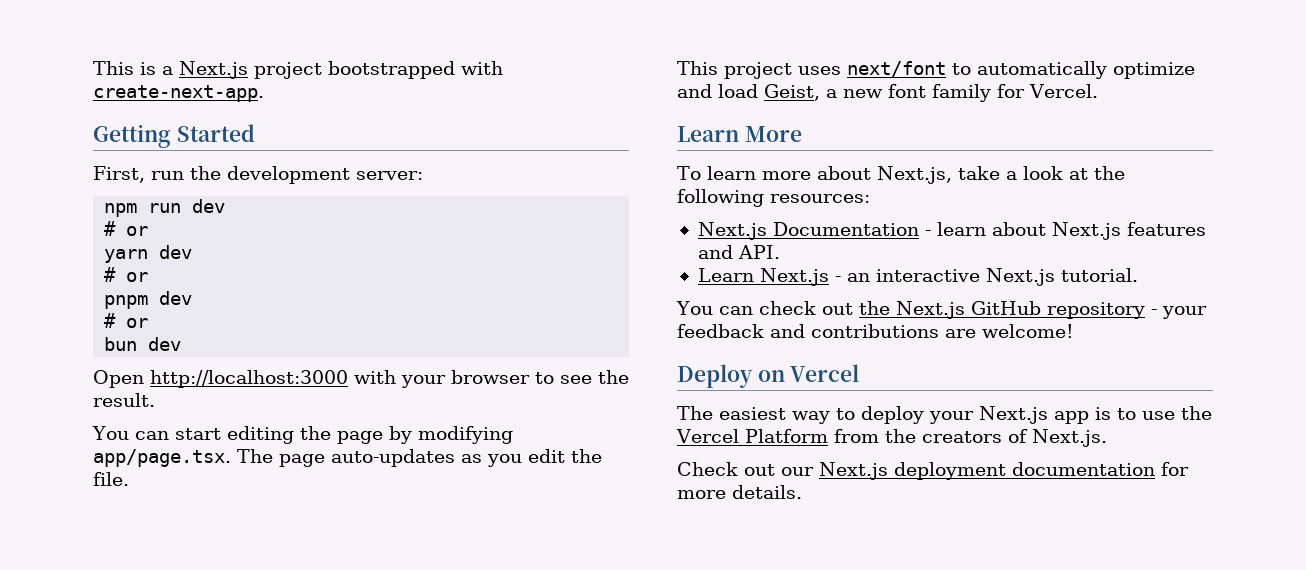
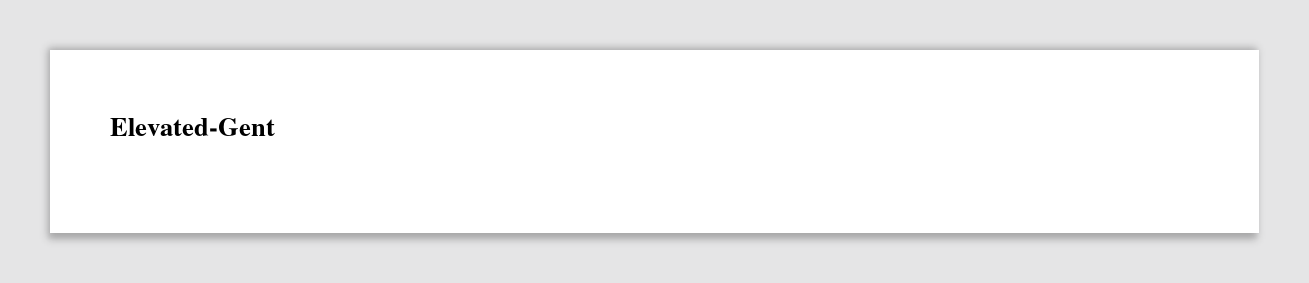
[93,61,503,79] [93,85,264,102] [93,124,255,148] [93,166,423,184] [104,199,226,217] [104,221,149,236] [104,245,193,263] [104,267,149,282] [104,291,193,309] [104,313,149,328] [104,337,182,351] [93,370,629,388] [93,393,155,407] [92,426,513,444] [93,449,602,467] [93,472,129,486] [677,61,1195,79] [677,84,1098,102] [677,126,802,142] [677,166,1125,184] [677,189,870,207] [697,222,1206,240] [697,245,780,259] [697,268,1138,286] [676,301,1207,319] [677,324,1074,338] [677,364,860,388] [677,406,1212,424] [676,429,1107,447] [677,462,1189,480] [677,485,802,499] This is a Next.js project bootstrapped with create-next-app. // Getting Started // First, run the development server: // npm run dev // # or // yarn dev // # or // pnpm dev // # or // bun dev // Open http://localhost:3000 with your browser to see the result. // You can start editing the page by modifying app/page.tsx. The page auto-updates as you edit the file. // This project uses next/font to automatically optimize and load Geist, a new font family for Vercel. // Learn More // To learn more about Next.js, take a look at the following resources: // Next.js Documentation - learn about Next.js features and API. // Learn Next.js - an interactive Next.js tutorial. // You can check out the Next.js GitHub repository - your feedback and contributions are welcome! // Deploy on Vercel // The easiest way to deploy your Next.js app is to use the Vercel Platform from the creators of Next.js. // Check out our Next.js deployment documentation for more details. -> [110,118,275,136] Elevated-Gent

